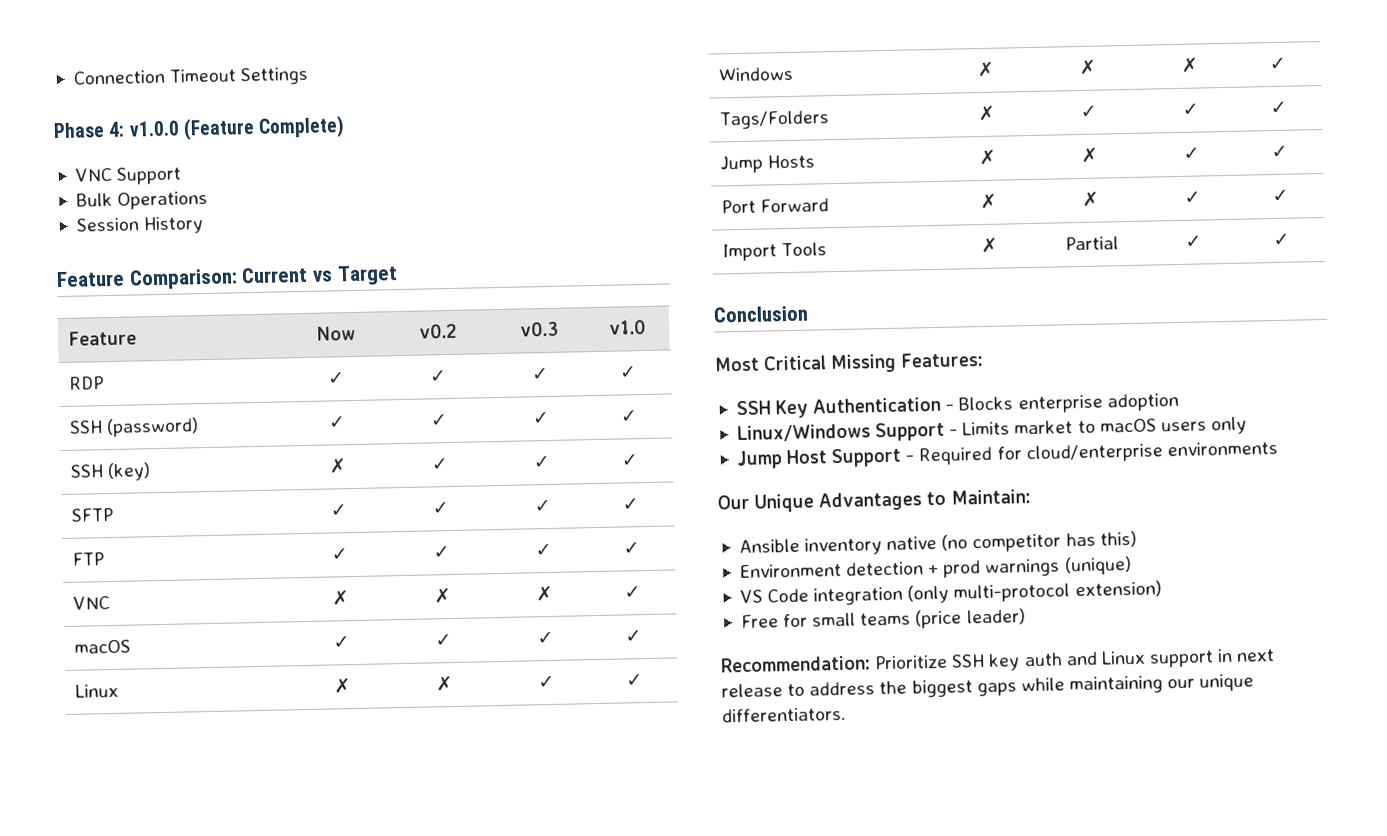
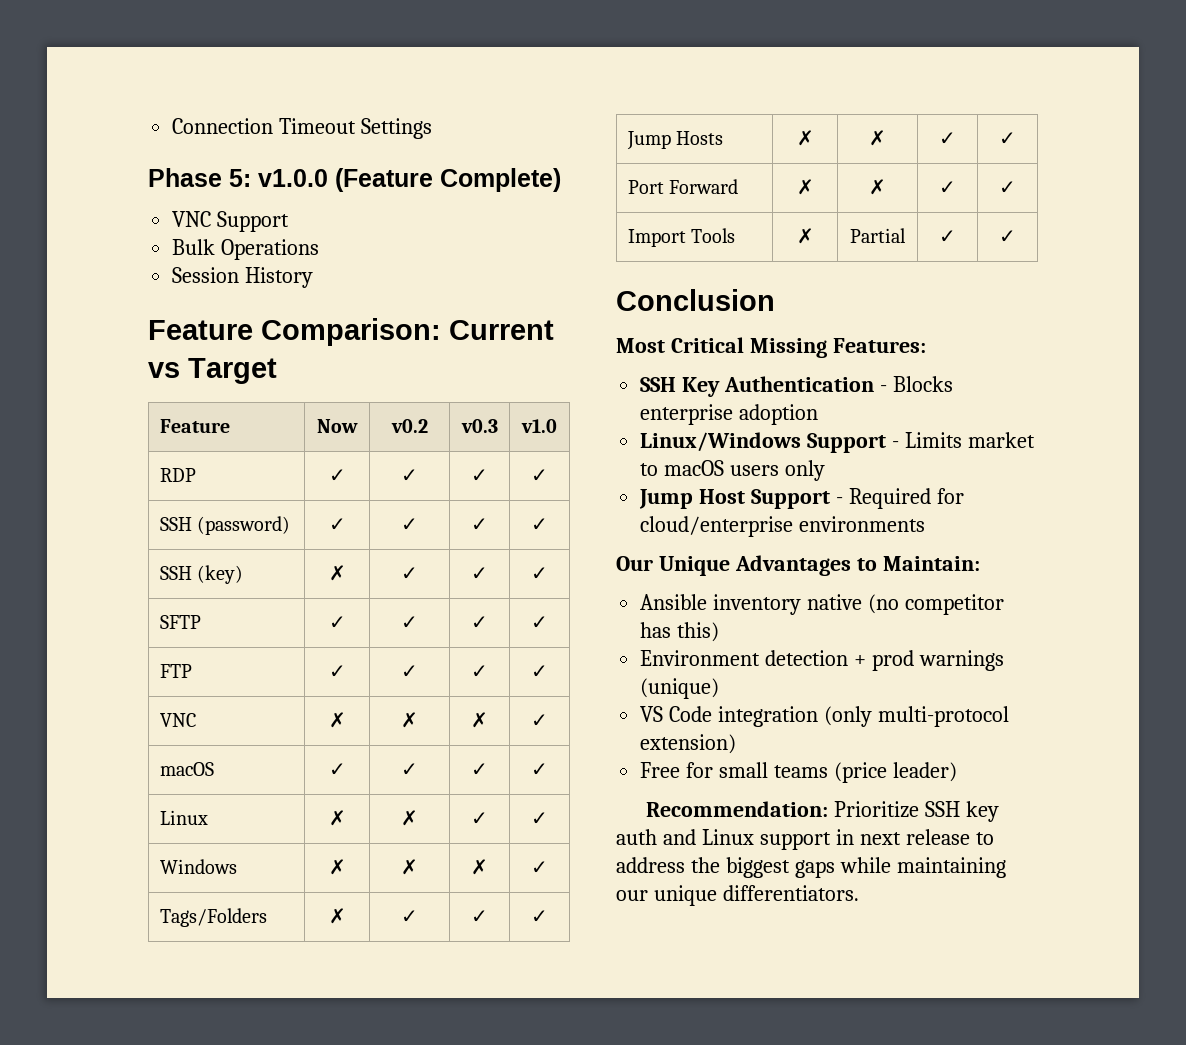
[108,121,126,137] 4: -> [229,169,251,187] 5:

